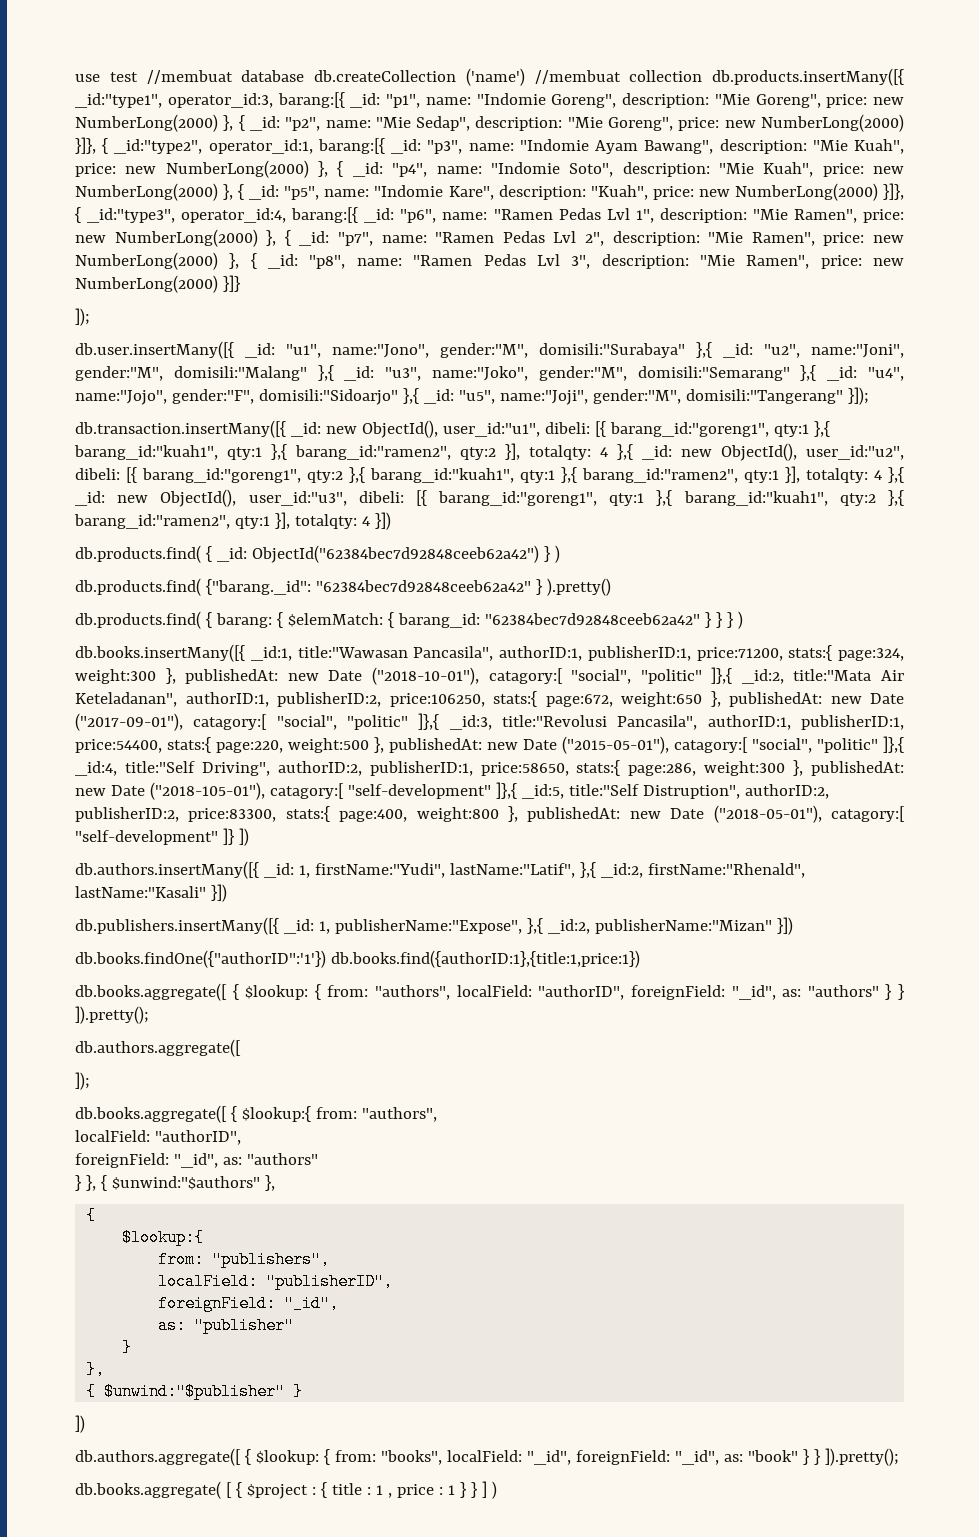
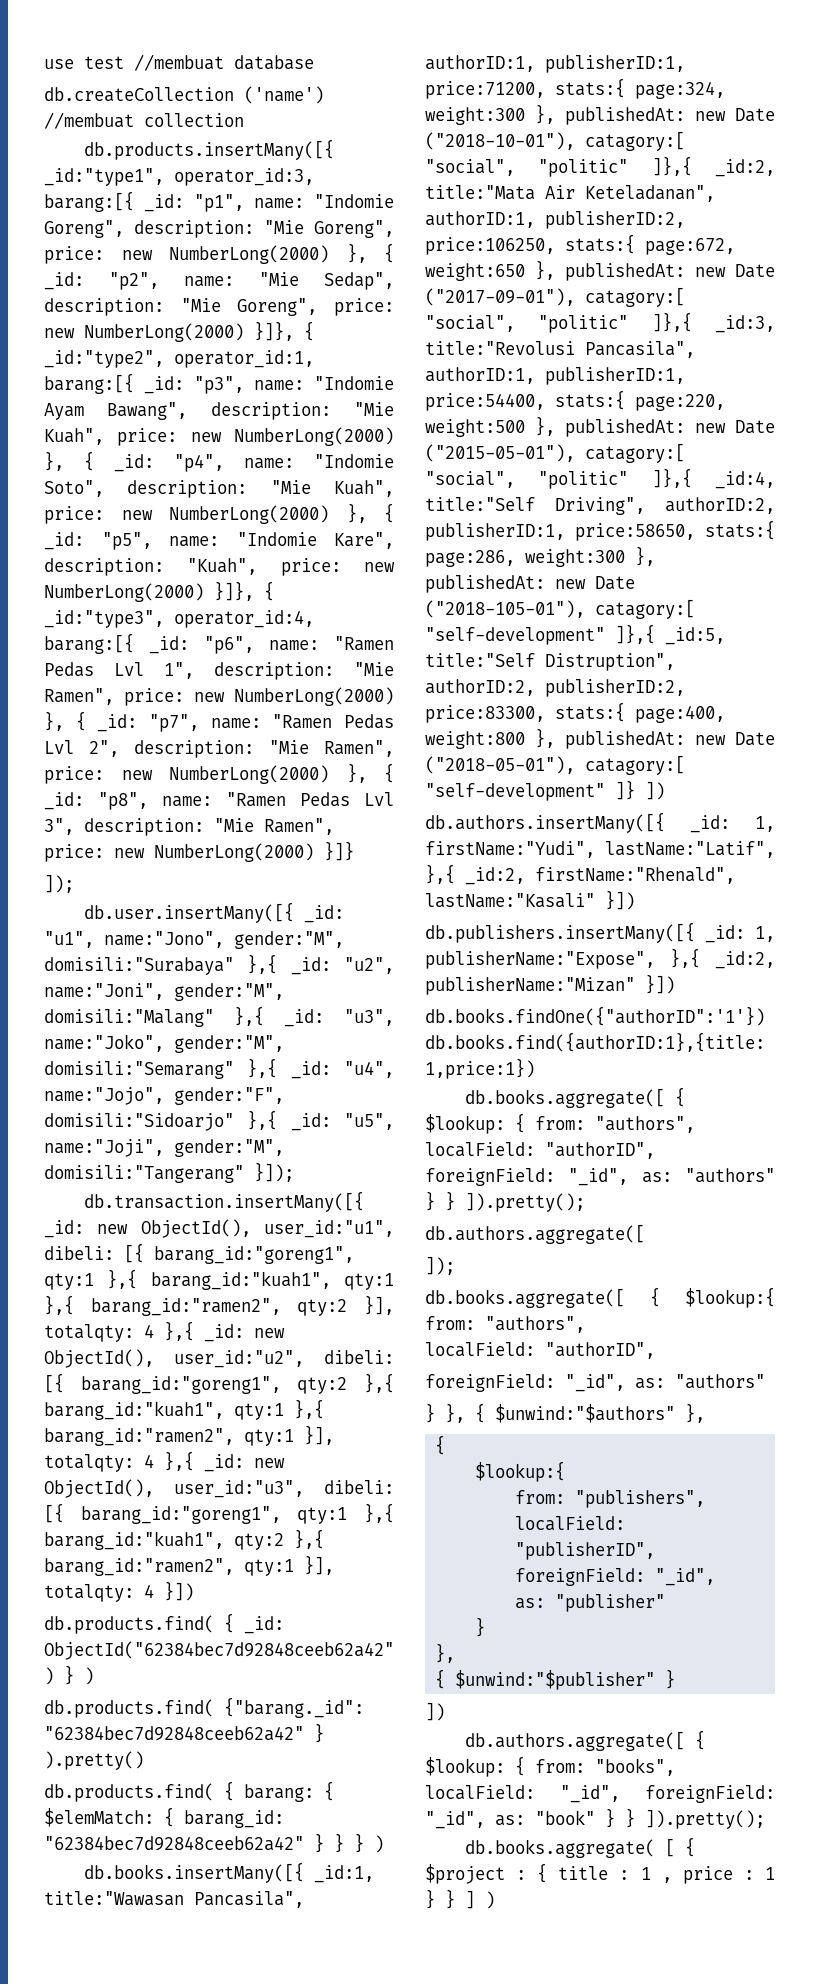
(305, 76) none -> (314, 62) //
(703, 76) none -> (244, 120) //

